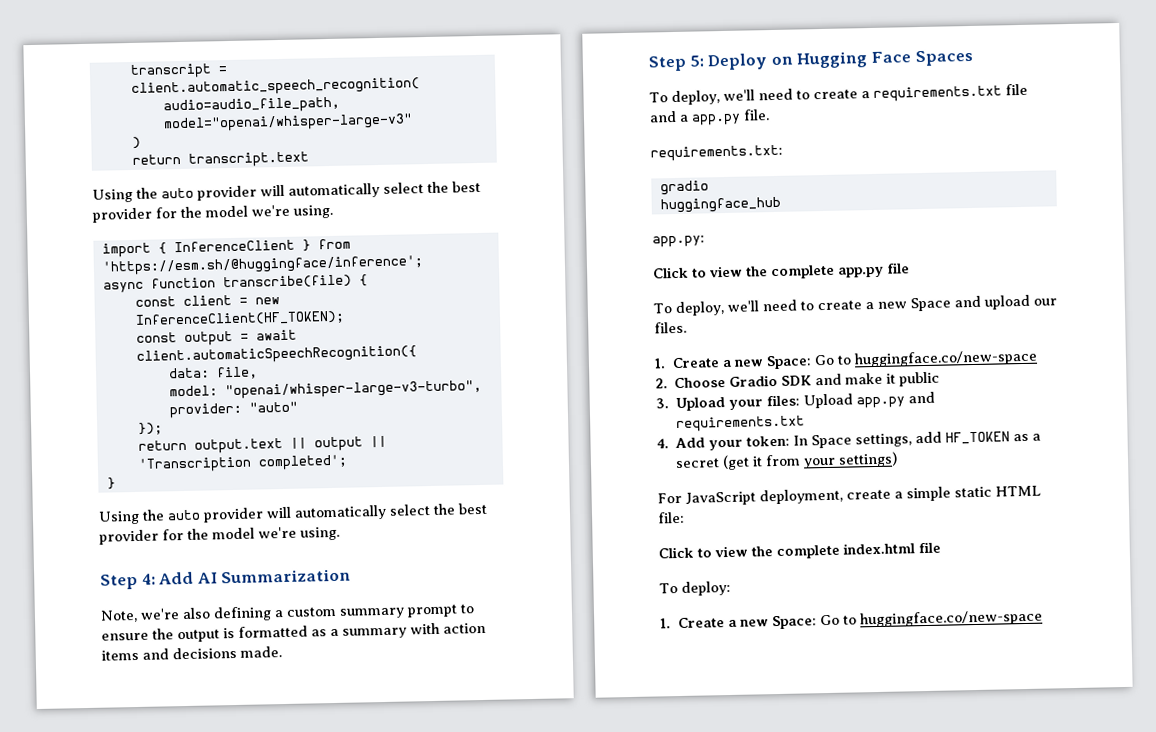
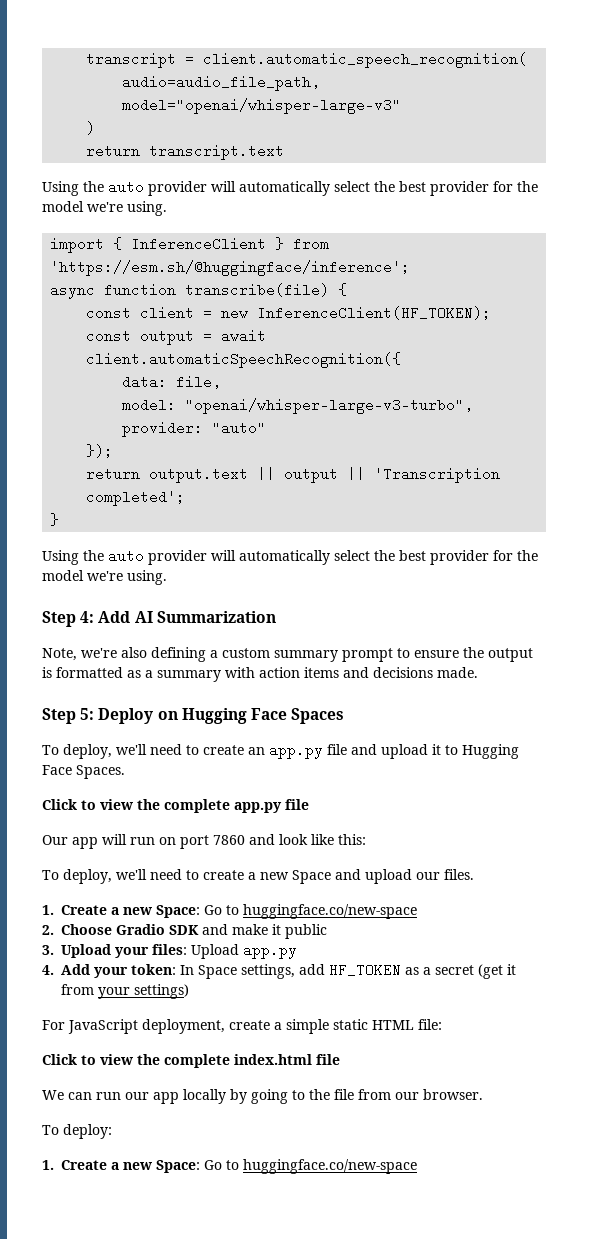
[860,83,1028,102] [649,109,770,126] [650,144,783,162] [659,180,709,196] [659,196,781,214] [652,235,705,248] a requirements.txt file and a app.py file. // requirements.txt: // gradio // huggingface_hub // app.py: -> [248,743,519,759] [42,765,125,779] an app.py file and upload it to Hugging Face Spaces.
(910, 268) none -> [42,834,366,849] // Our app will run on port 7860 and look like this:
[908,391,936,404] [676,415,806,433] and requirements.txt -> (297, 951) none
(941, 547) none -> [42,1089,483,1104] // We can run our app locally by going to the file from our browser.

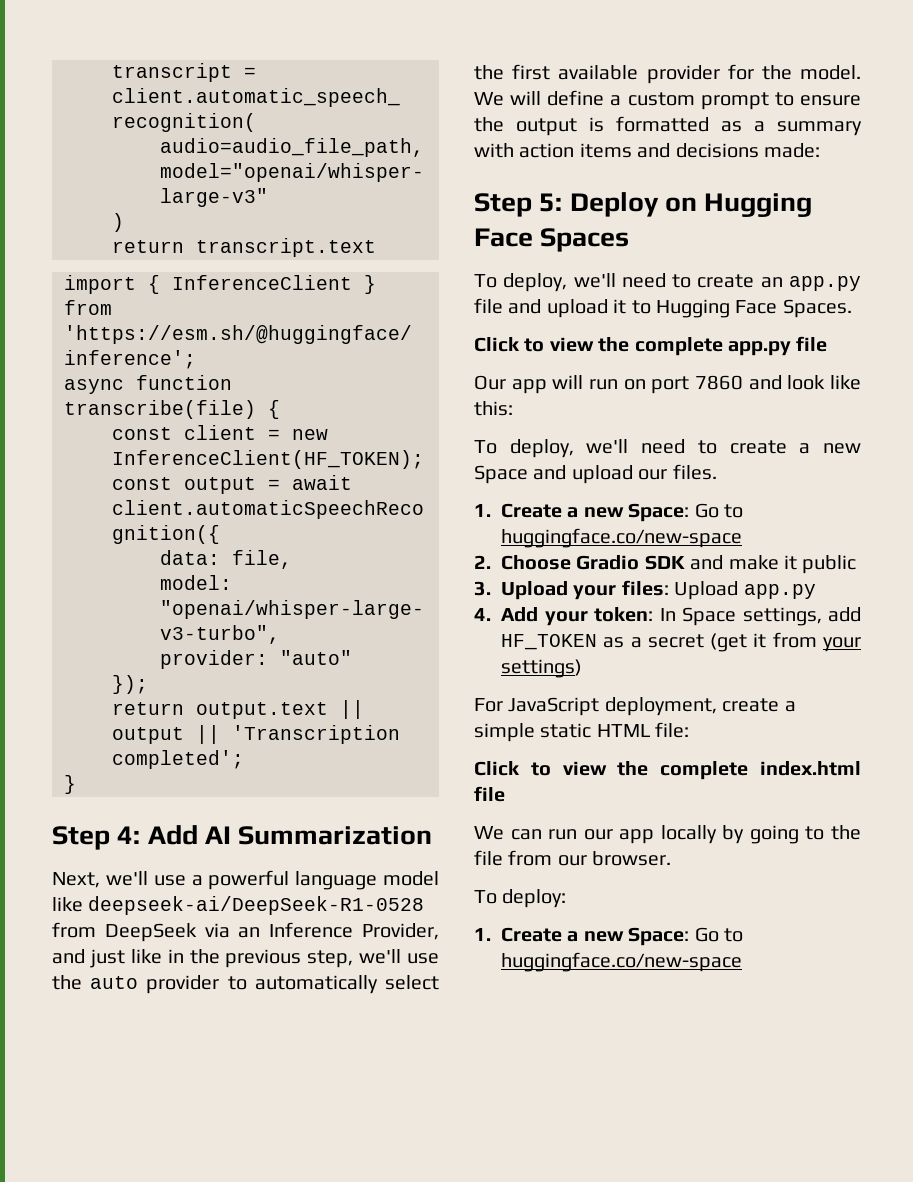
[42,180,538,196] [42,201,167,216] // Using the auto provider will automatically select the best provider for the model we're using. -> (376, 247) none
[42,549,538,565] [42,570,167,585] // Using the auto provider will automatically select the best provider for the model we're using. -> (76, 784) none
[42,647,206,662] Note, we're also defining -> [52,870,440,890] [52,896,425,915] [52,922,440,942] [52,949,439,968] [52,975,439,994] [474,64,861,84] [474,90,605,106] Next, we'll use a powerful language model like deepseek-ai/DeepSeek-R1-0528 from DeepSeek via an Inference Provider, and just like in the previous step, we'll use the auto provider to automatically select the first available provider for the model. We will define
[274,650,338,662] summary -> (695, 99) none
[437,667,478,678] made. -> [764,143,820,158] made:

